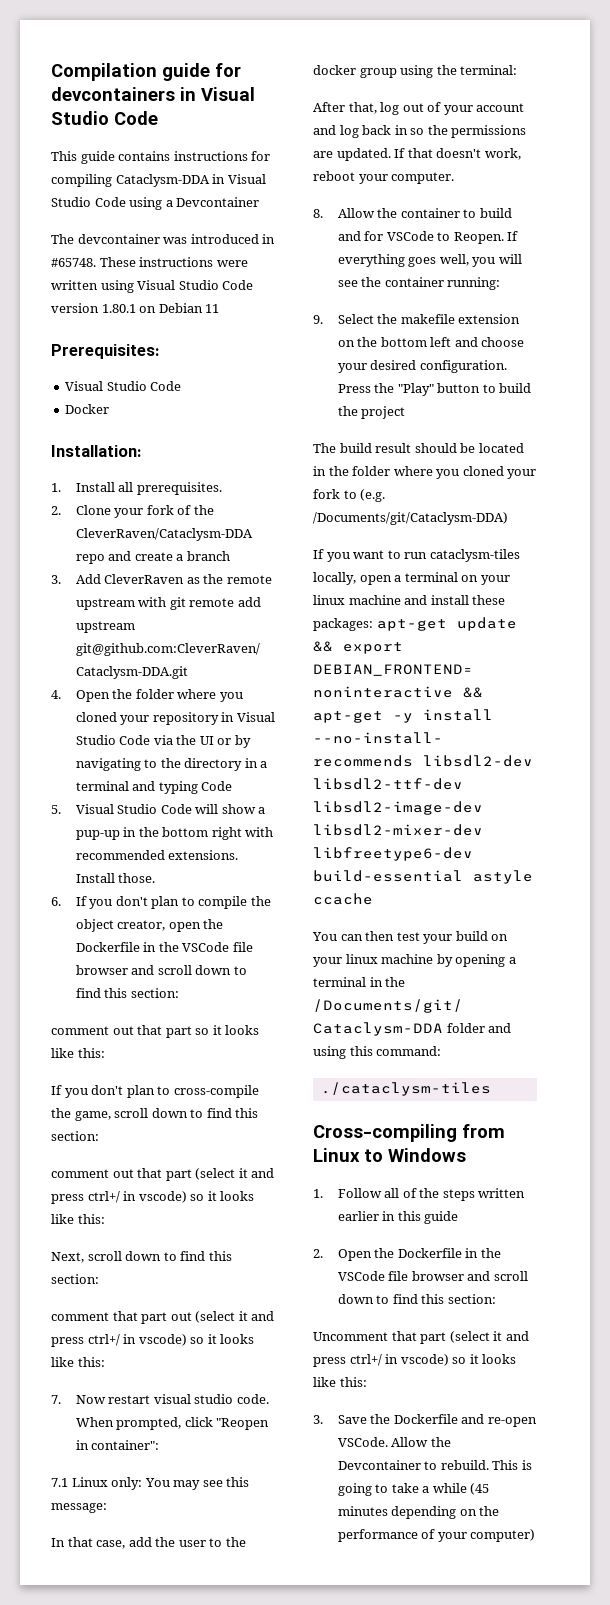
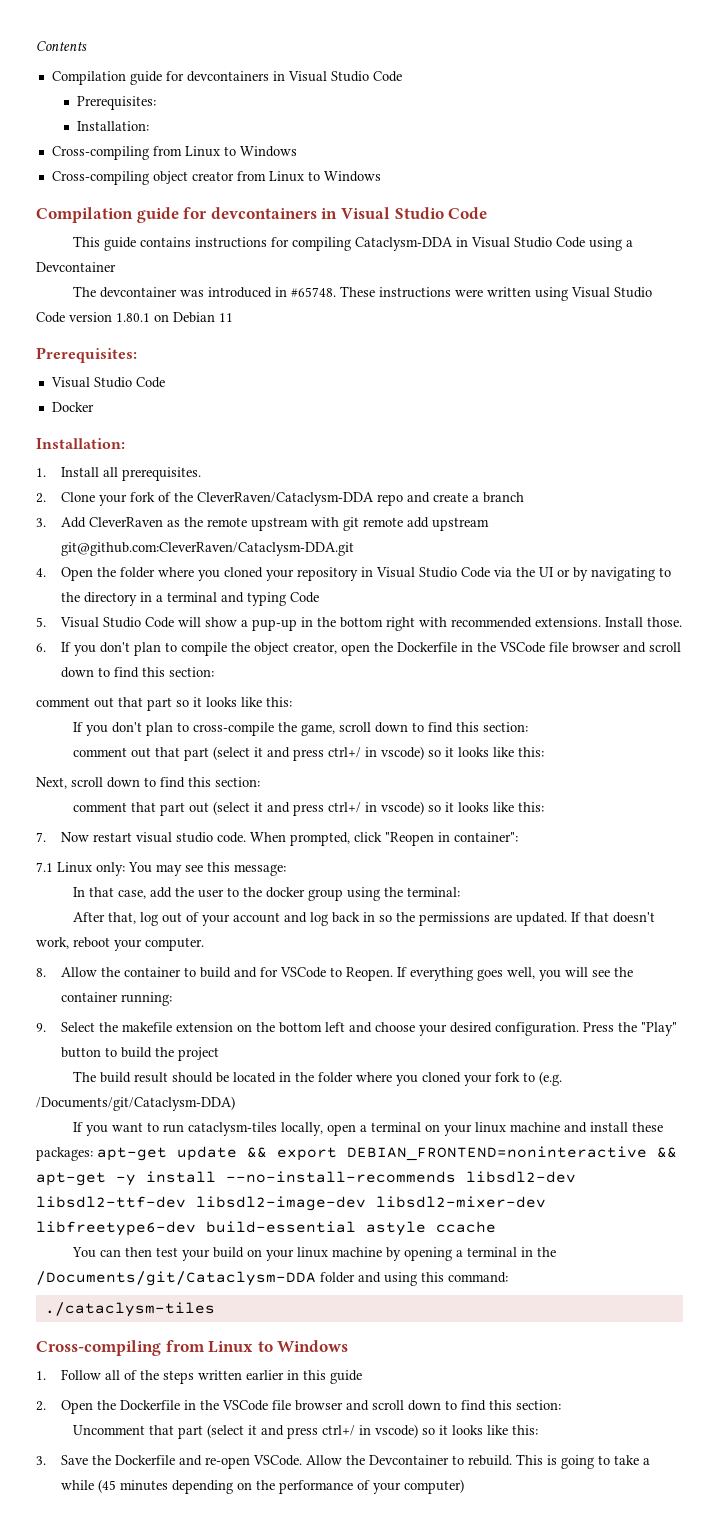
(51, 72) none -> [36,41,87,51] [51,71,402,85] [76,96,156,110] [76,121,149,131] [51,146,297,160] [51,171,381,185] Contents // Compilation guide for devcontainers in Visual Studio Code // Prerequisites: // Installation: // Cross-compiling from Linux to Windows // Cross-compiling object creator from Linux to Windows //

